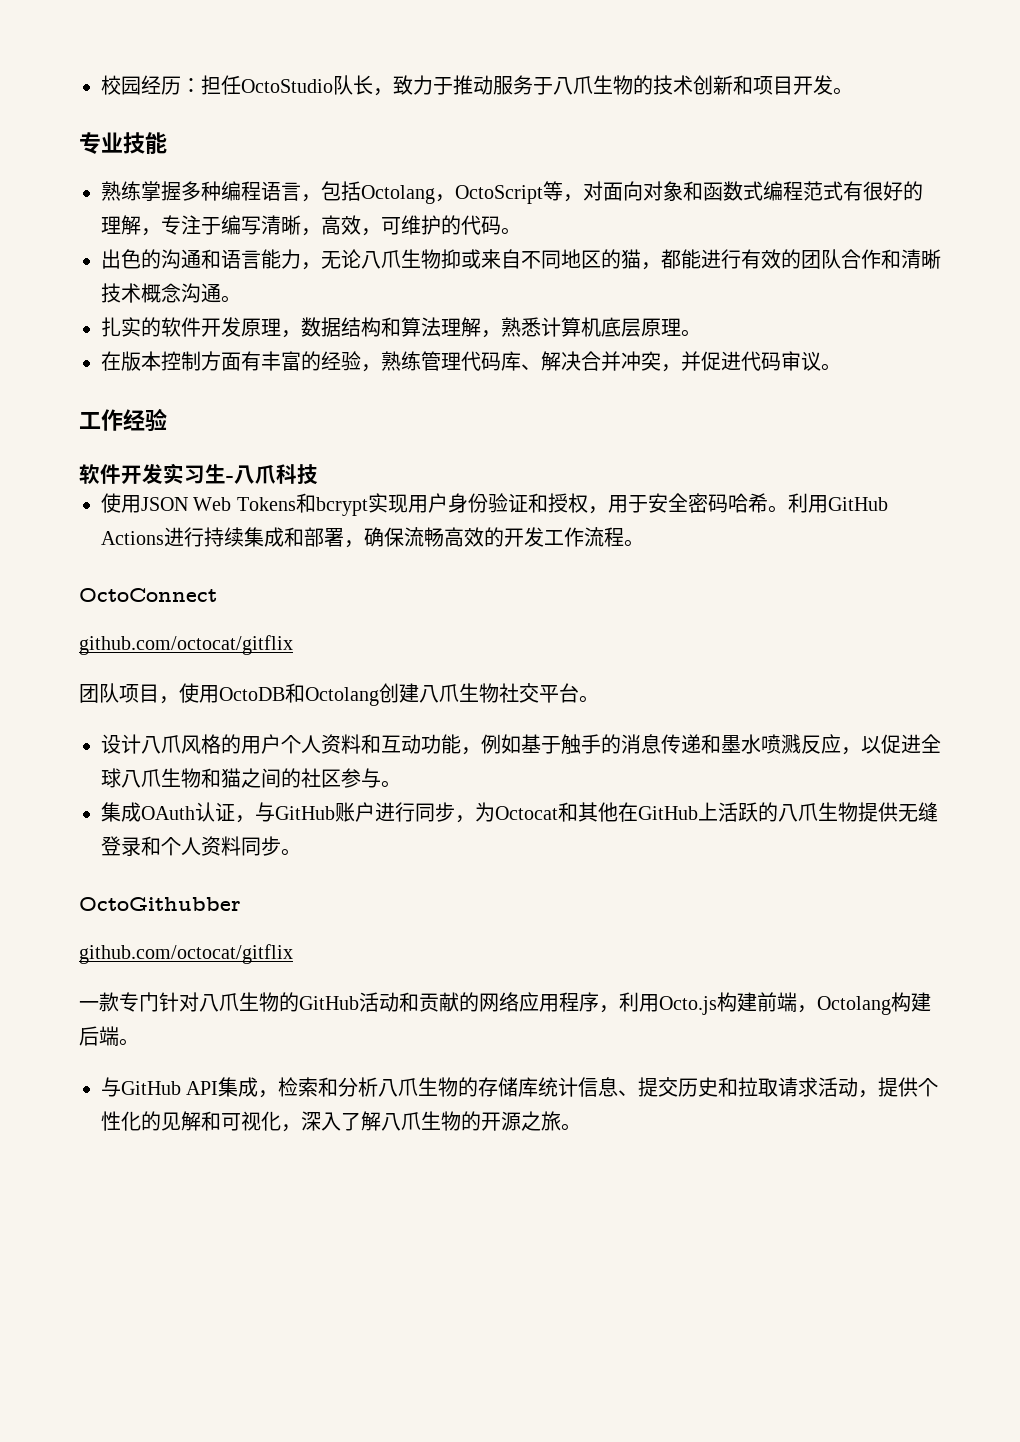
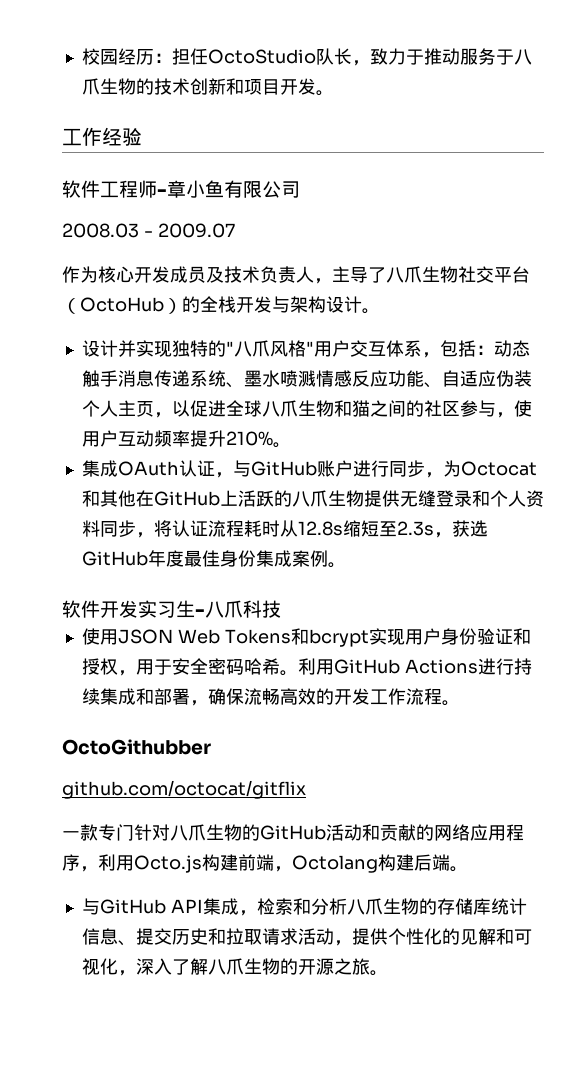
[79,132,167,154] [101,181,923,204] [101,215,521,236] [101,249,941,270] [101,283,241,303] [101,317,701,338] [101,351,841,372] [79,408,167,432] 专业技能 // 熟练掌握多种编程语言，包括Octolang，OctoScript等，对面向对象和函数式编程范式有很好的理解，专注于编写清晰，高效，可维护的代码。 // 出色的沟通和语言能力，无论八爪生物抑或来自不同地区的猫，都能进行有效的团队合作和清晰技术概念沟通。 // 扎实的软件开发原理，数据结构和算法理解，熟悉计算机底层原理。 // 在版本控制方面有丰富的经验，熟练管理代码库、解决合并冲突，并促进代码审议。 // 工作经验 -> [62,127,142,146] [62,180,300,198] [62,223,235,238] [62,266,530,284] [62,296,380,314] [81,340,530,358] [81,370,532,388] [81,400,532,418] [81,430,291,448] [81,460,537,478] [81,490,544,507] [81,520,488,538] [81,550,346,568] 工作经验 // 软件工程师-章小鱼有限公司 // 2008.03 - 2009.07 // 作为核心开发成员及技术负责人，主导了八爪生物社交平台（OctoHub）的全栈开发与架构设计。 // 设计并实现独特的"八爪风格"用户交互体系，包括：动态触手消息传递系统、墨水喷溅情感反应功能、自适应伪装个人主页，以促进全球八爪生物和猫之间的社区参与，使用户互动频率提升210%。 // 集成OAuth认证，与GitHub账户进行同步，为Octocat和其他在GitHub上活跃的八爪生物提供无缝登录和个人资料同步，将认证流程耗时从12.8s缩短至2.3s，获选GitHub年度最佳身份集成案例。
[79,588,217,602] [79,635,293,655] [79,683,599,706] [101,734,941,755] [101,768,401,788] [101,802,938,823] [101,836,301,856] // OctoConnect // github.com/octocat/gitflix // 团队项目，使用OctoDB和Octolang创建八爪生物社交平台。 // 设计八爪风格的用户个人资料和互动功能，例如基于触手的消息传递和墨水喷溅反应，以促进全球八爪生物和猫之间的社区参与。 // 集成OAuth认证，与GitHub账户进行同步，为Octocat和其他在GitHub上活跃的八爪生物提供无缝登录和个人资料同步。 -> (460, 703) none

